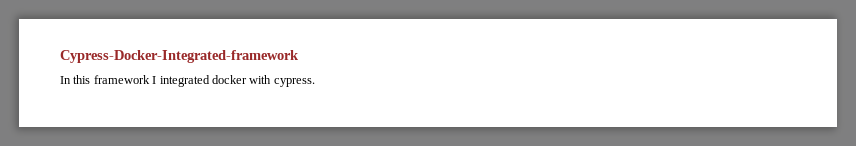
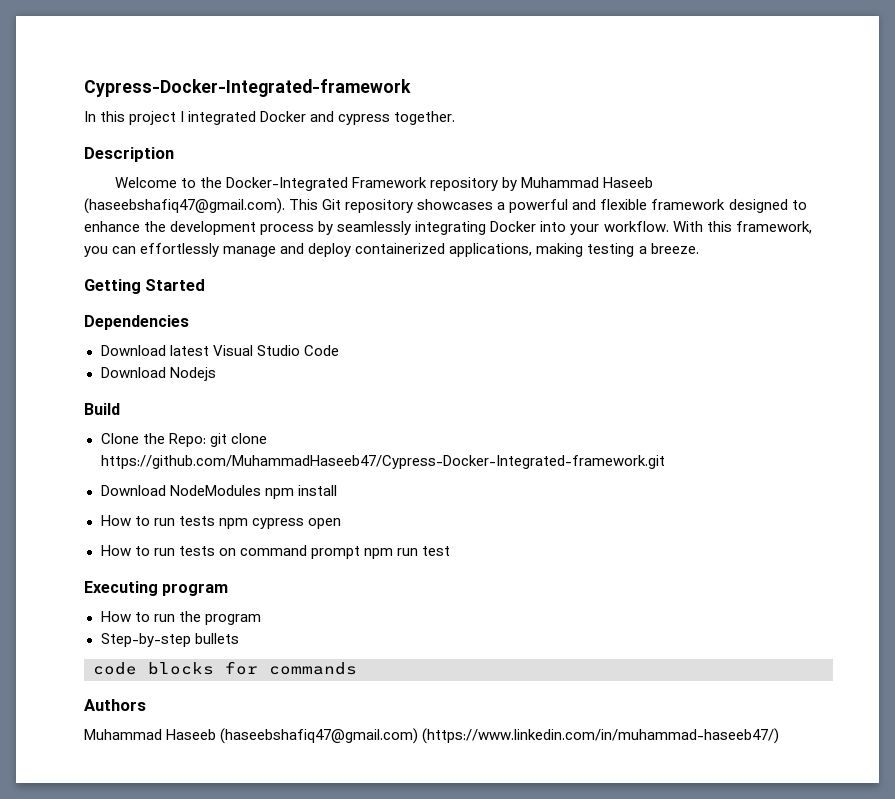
[93,75,150,84] framework -> [129,111,177,125] project
[211,75,315,87] docker with cypress. -> [260,111,456,125] [84,147,174,162] [114,177,653,191] [84,198,807,214] [84,221,812,235] [84,243,699,257] [84,279,206,294] [84,315,189,330] [100,345,339,356] [100,367,216,381] [84,403,120,415] [100,433,267,447] [100,455,665,469] [100,485,337,499] [100,515,341,529] [100,545,450,559] [84,581,229,596] [100,611,261,625] [100,633,239,647] [93,661,357,675] [84,699,146,711] [84,728,780,744] Docker and cypress together. // Description // Welcome to the Docker-Integrated Framework repository by Muhammad Haseeb (haseebshafiq47@gmail.com). This Git repository showcases a powerful and flexible framework designed to enhance the development process by seamlessly integrating Docker into your workflow. With this framework, you can effortlessly manage and deploy containerized applications, making testing a breeze. // Getting Started // Dependencies // Download latest Visual Studio Code // Download Nodejs // Build // Clone the Repo: git clone https://github.com/MuhammadHaseeb47/Cypress-Docker-Integrated-framework.git // Download NodeModules npm install // How to run tests npm cypress open // How to run tests on command prompt npm run test // Executing program // How to run the program // Step-by-step bullets // code blocks for commands // Authors // Muhammad Haseeb (haseebshafiq47@gmail.com) (https://www.linkedin.com/in/muhammad-haseeb47/)

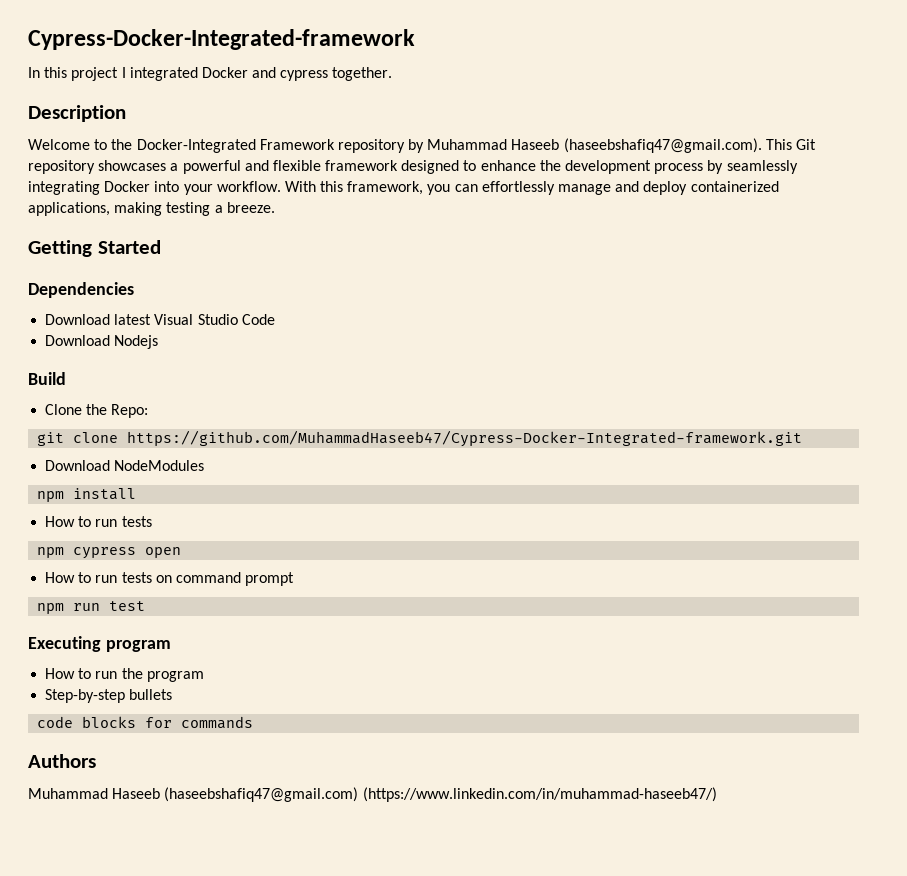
(206, 440) none -> (149, 411) //
(261, 490) none -> (205, 465) //
(215, 521) none -> (152, 521) //
(360, 552) none -> (295, 579) //

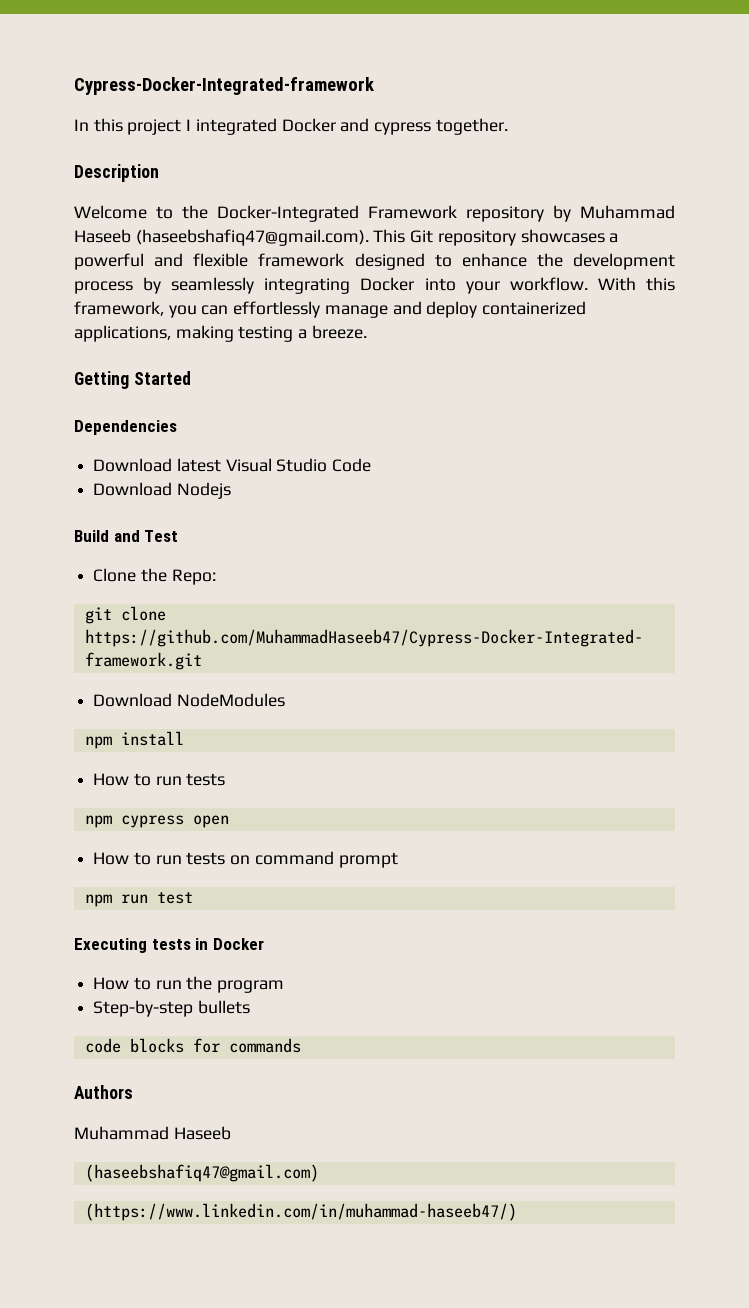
(66, 378) none -> [113,530,179,542] and Test
[105,640,171,652] program -> [151,938,264,950] tests in Docker
(161, 793) none -> (231, 1133) //
(359, 794) none -> (319, 1173) //

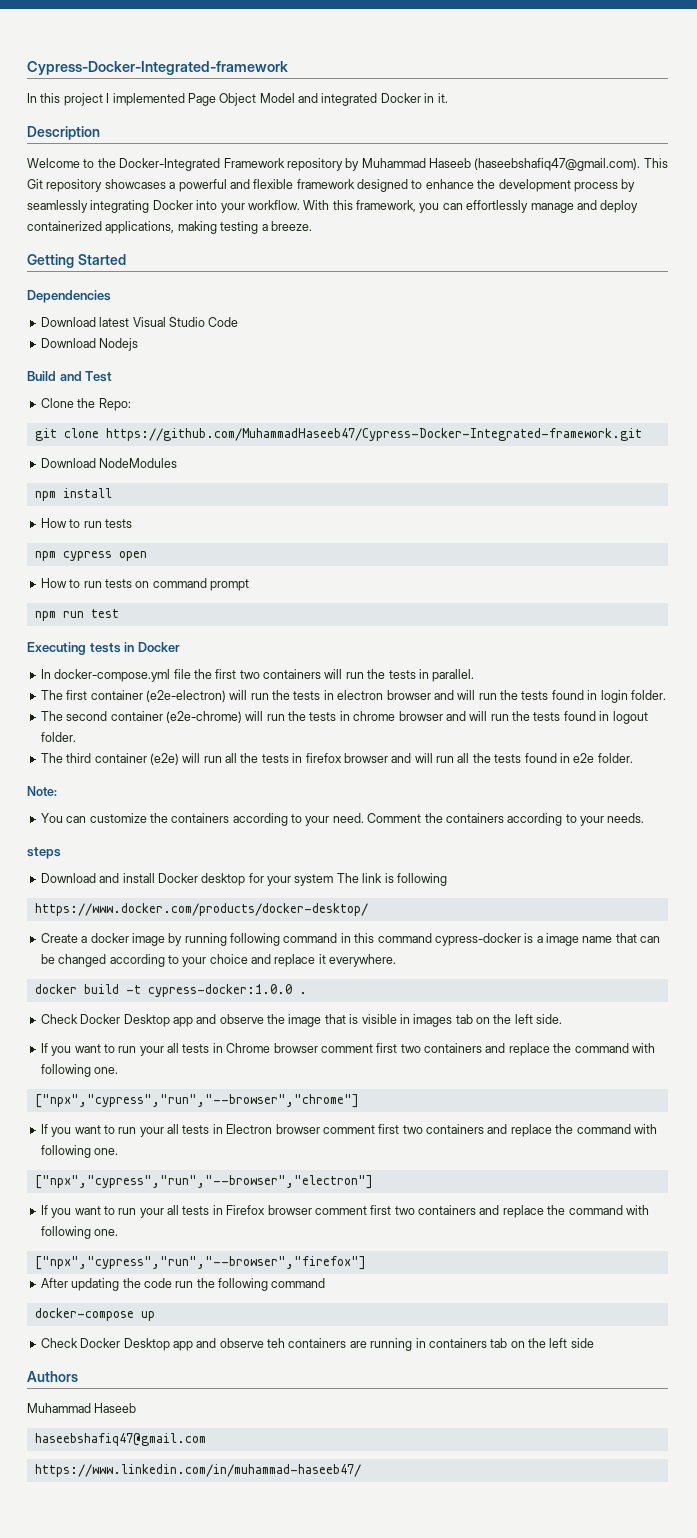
[195,118,508,135] integrated Docker and cypress together. -> [112,93,448,106] implemented Page Object Model and integrated Docker in it.
[93,976,285,993] [93,1000,250,1017] [84,1038,301,1053] How to run the program // Step-by-step bullets // code blocks for commands -> [40,669,475,682] [40,690,666,703] [40,711,648,724] [40,732,76,742] [40,753,633,765] [27,786,57,796] [40,813,645,826] [27,847,61,859] [40,873,447,886] [34,903,368,916] [40,933,661,946] [40,954,397,967] [34,984,307,997] [40,1014,563,1027] [40,1043,655,1056] [40,1064,119,1077] [34,1094,359,1108] [40,1124,657,1137] [40,1145,119,1158] [34,1175,373,1189] [40,1205,649,1218] [40,1226,119,1239] [34,1256,366,1270] [40,1278,326,1291] [34,1308,155,1321] [40,1338,594,1351] In docker-compose.yml file the first two containers will run the tests in parallel. // The first container (e2e-electron) will run the tests in electron browser and will run the tests found in login folder. // The second container (e2e-chrome) will run the tests in chrome browser and will run the tests found in logout folder. // The third container (e2e) will run all the tests in firefox browser and will run all the tests found in e2e folder. // Note: // You can customize the containers according to your need. Comment the containers according to your needs. // steps // Download and install Docker desktop for your system The link is following // https://www.docker.com/products/docker-desktop/ // Create a docker image by running following command in this command cypress-docker is a image name that can be changed according to your choice and replace it everywhere. // docker build -t cypress-docker:1.0.0 . // Check Docker Desktop app and observe the image that is visible in images tab on the left side. // If you want to run your all tests in Chrome browser comment first two containers and replace the command with following one. // ["npx","cypress","run","--browser","chrome"] // If you want to run your all tests in Electron browser comment first two containers and replace the command with following one. // ["npx","cypress","run","--browser","electron"] // If you want to run your all tests in Firefox browser comment first two containers and replace the command with following one. // ["npx","cypress","run","--browser","firefox"] // After updating the code run the following command // docker-compose up // Check Docker Desktop app and observe teh containers are running in containers tab on the left side
[84,1164,319,1182] [84,1203,517,1221] (haseebshafiq47@gmail.com) // (https://www.linkedin.com/in/muhammad-haseeb47/) -> [34,1433,206,1446] [34,1464,361,1477] haseebshafiq47@gmail.com // https://www.linkedin.com/in/muhammad-haseeb47/

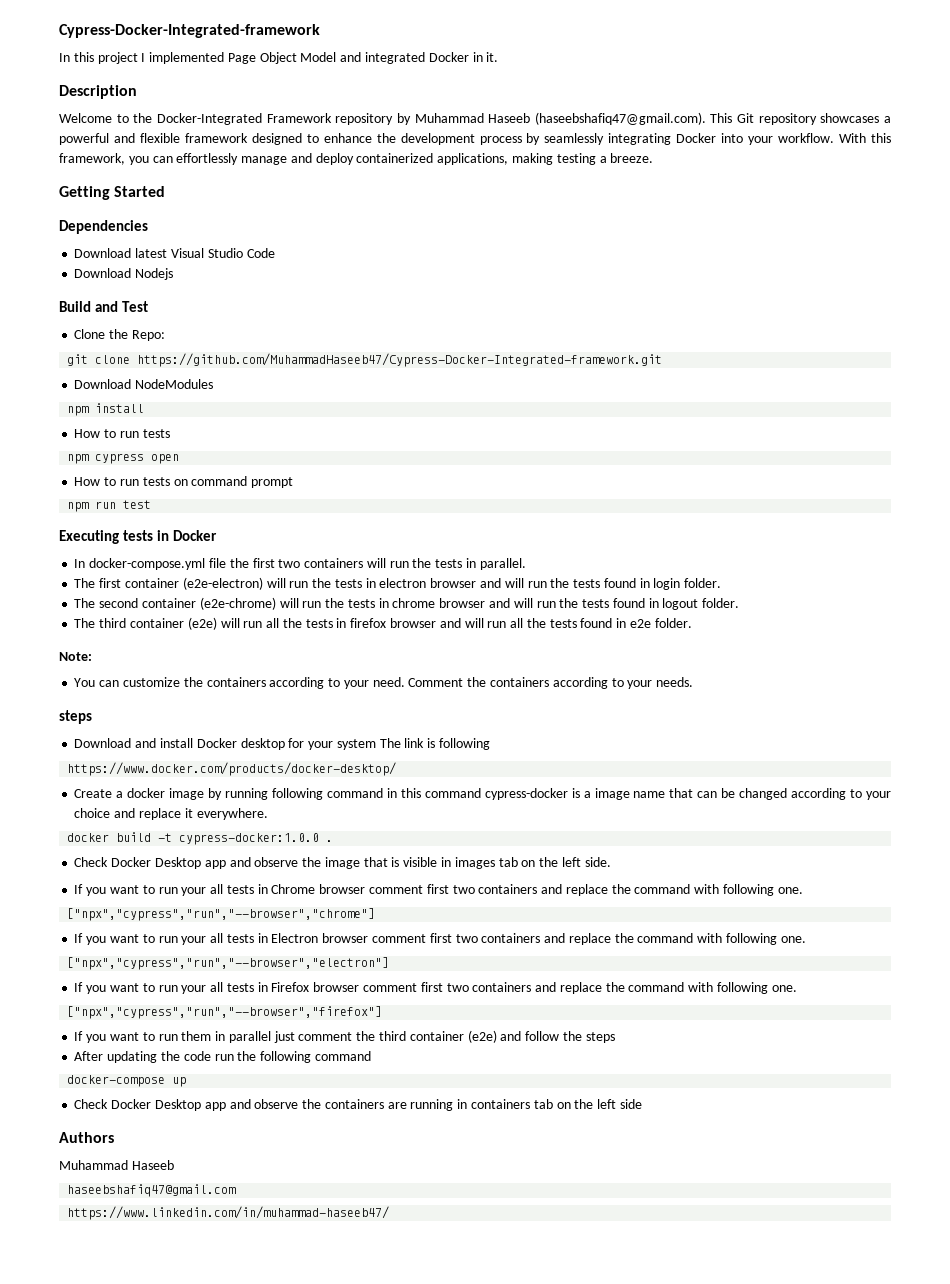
(366, 1263) none -> [74,1030,615,1043] // If you want to run them in parallel just comment the third container (e2e) and follow the steps
[267,1338,285,1348] teh -> [302,1099,322,1109] the

